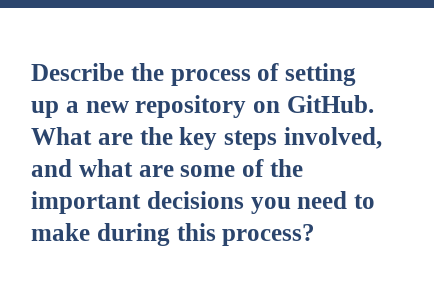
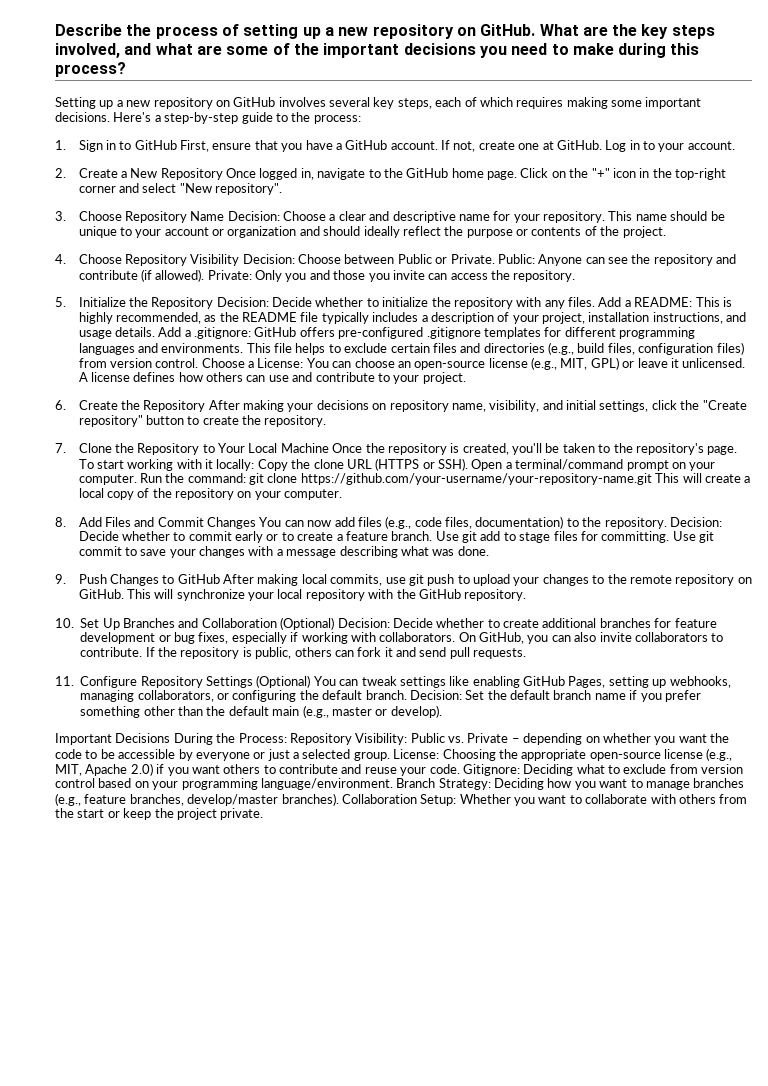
(316, 235) none -> [55,97,702,109] [55,112,361,124] [55,140,735,152] [55,168,726,180] [78,183,282,195] [55,211,725,223] [78,226,666,238] [55,254,737,266] [78,269,576,282] [55,297,732,309] [78,312,747,324] [78,327,695,339] [78,342,744,355] [78,357,746,370] [78,372,466,384] [55,400,747,412] [78,415,327,427] [55,443,738,455] [78,458,716,471] [78,473,751,485] [78,488,343,500] [55,516,722,529] [78,531,714,543] [78,546,489,558] [55,574,752,586] [78,589,527,601] [55,617,717,630] [80,632,724,644] [80,647,527,659] [55,675,731,688] [80,690,701,702] [80,705,442,718] [55,733,729,745] [55,748,733,761] [55,763,744,776] [55,778,745,790] [55,793,748,806] [55,808,264,820] // Setting up a new repository on GitHub involves several key steps, each of which requires making some important decisions. Here's a step-by-step guide to the process: // 1. Sign in to GitHub First, ensure that you have a GitHub account. If not, create one at GitHub. Log in to your account. // 2. Create a New Repository Once logged in, navigate to the GitHub home page. Click on the "+" icon in the top-right corner and select "New repository". // 3. Choose Repository Name Decision: Choose a clear and descriptive name for your repository. This name should be unique to your account or organization and should ideally reflect the purpose or contents of the project. // 4. Choose Repository Visibility Decision: Choose between Public or Private. Public: Anyone can see the repository and contribute (if allowed). Private: Only you and those you invite can access the repository. // 5. Initialize the Repository Decision: Decide whether to initialize the repository with any files. Add a README: This is highly recommended, as the README file typically includes a description of your project, installation instructions, and usage details. Add a .gitignore: GitHub offers pre-configured .gitignore templates for different programming languages and environments. This file helps to exclude certain files and directories (e.g., build files, configuration files) from version control. Choose a License: You can choose an open-source license (e.g., MIT, GPL) or leave it unlicensed. A license defines how others can use and contribute to your project. // 6. Create the Repository After making your decisions on repository name, visibility, and initial settings, click the "Create repository" button to create the repository. // 7. Clone the Repository to Your Local Machine Once the repository is created, you'll be taken to the repository's page. To start working with it locally: Copy the clone URL (HTTPS or SSH). Open a terminal/command prompt on your computer. Run the command: git clone https://github.com/your-username/your-repository-name.git This will create a local copy of the repository on your computer. // 8. Add Files and Commit Changes You can now add files (e.g., code files, documentation) to the repository. Decision: Decide whether to commit early or to create a feature branch. Use git add to stage files for committing. Use git commit to save your changes with a message describing what was done. // 9. Push Changes to GitHub After making local commits, use git push to upload your changes to the remote repository on GitHub. This will synchronize your local repository with the GitHub repository. // 10. Set Up Branches and Collaboration (Optional) Decision: Decide whether to create additional branches for feature development or bug fixes, especially if working with collaborators. On GitHub, you can also invite collaborators to contribute. If the repository is public, others can fork it and send pull requests. // 11. Configure Repository Settings (Optional) You can tweak settings like enabling GitHub Pages, setting up webhooks, managing collaborators, or configuring the default branch. Decision: Set the default branch name if you prefer something other than the default main (e.g., master or develop). // Important Decisions During the Process: Repository Visibility: Public vs. Private – depending on whether you want the code to be accessible by everyone or just a selected group. License: Choosing the appropriate open-source license (e.g., MIT, Apache 2.0) if you want others to contribute and reuse your code. Gitignore: Deciding what to exclude from version control based on your programming language/environment. Branch Strategy: Deciding how you want to manage branches (e.g., feature branches, develop/master branches). Collaboration Setup: Whether you want to collaborate with others from the start or keep the project private.

